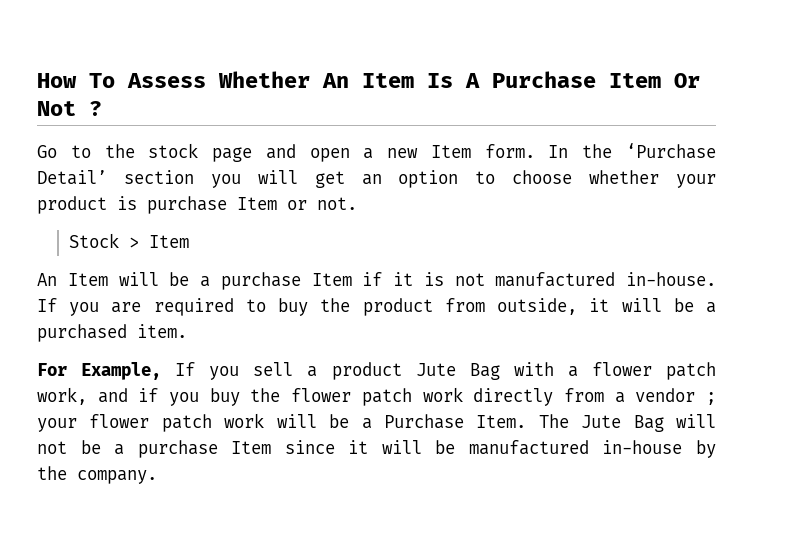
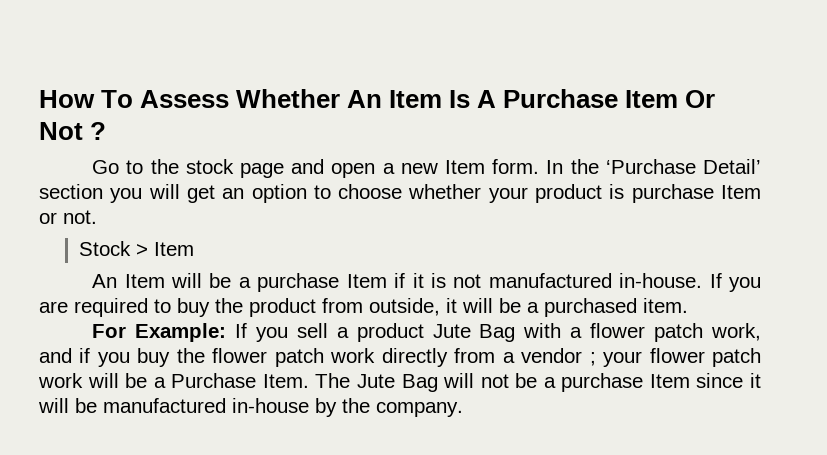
[81,362,162,380] Example, -> [135,323,227,342] Example:

